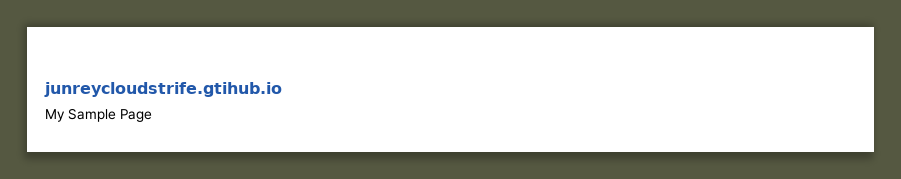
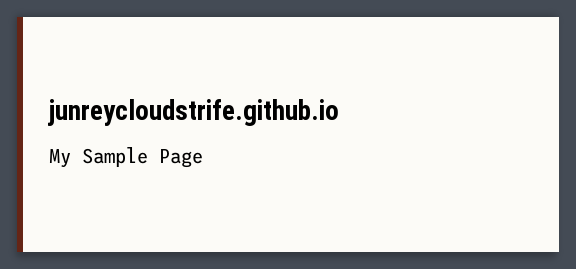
[44,82,282,97] junreycloudstrife.gtihub.io -> [48,99,339,126] junreycloudstrife.github.io

